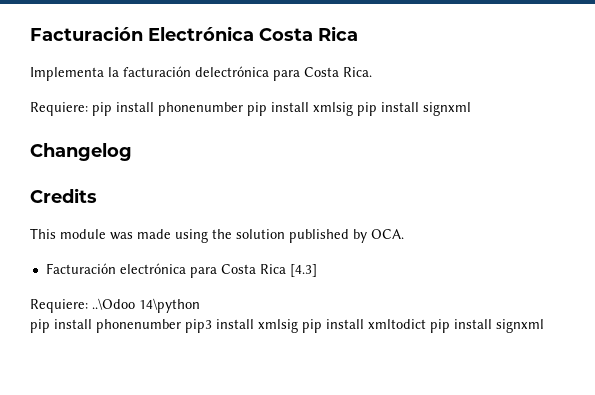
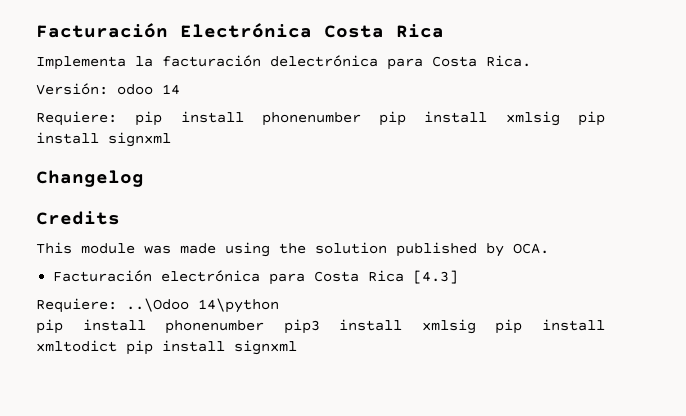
(372, 72) none -> [36,83,180,95] // Versión: odoo 14

